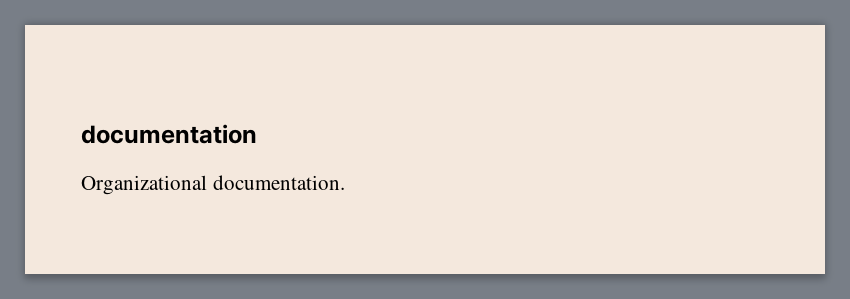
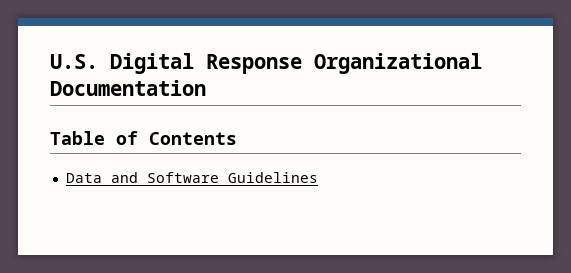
[81,124,257,144] [81,175,345,195] documentation // Organizational documentation. -> [50,53,482,74] [50,80,206,96] [50,131,237,145] [65,172,318,183] U.S. Digital Response Organizational Documentation // Table of Contents // Data and Software Guidelines

